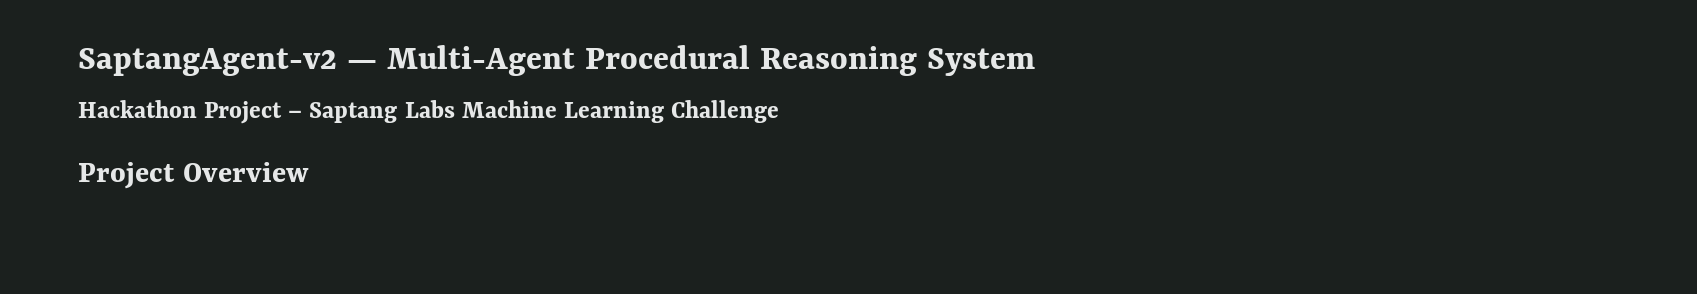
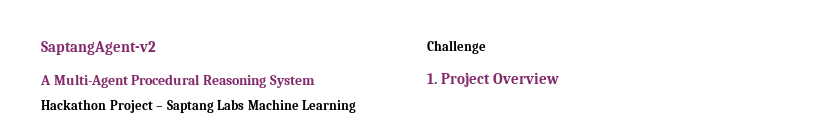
[346,60,377,69] — -> [40,75,51,85] // A
(780, 111) none -> [427,73,437,84] 1.

